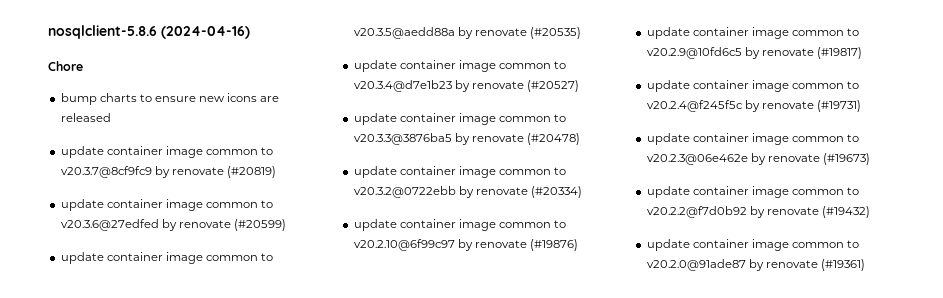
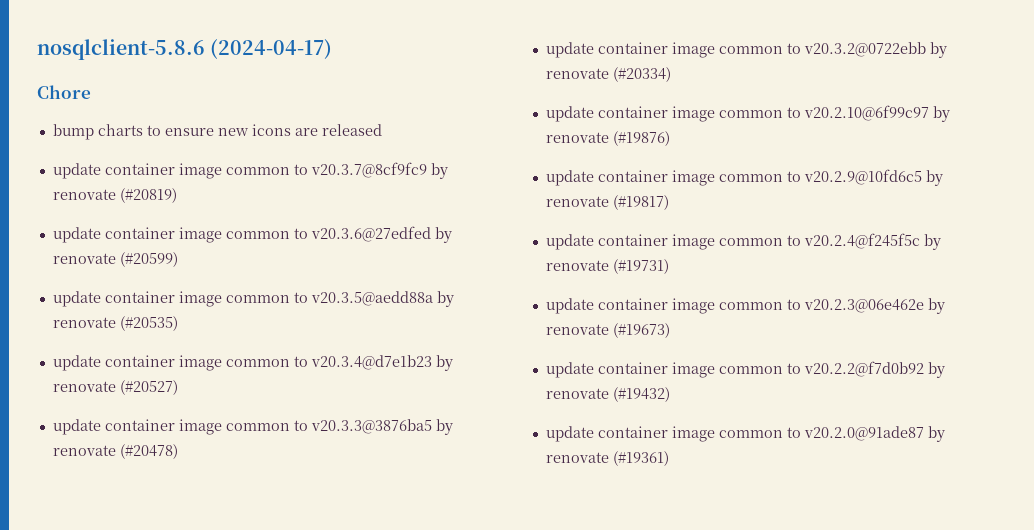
[161,26,250,39] (2024-04-16) -> [210,39,333,59] (2024-04-17)

